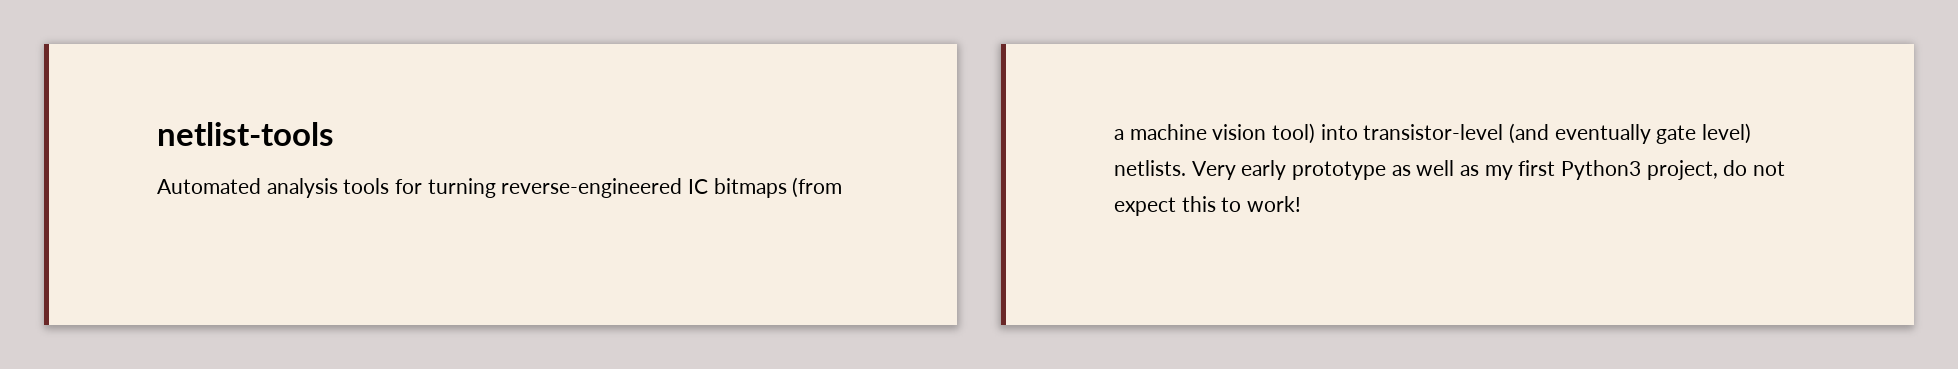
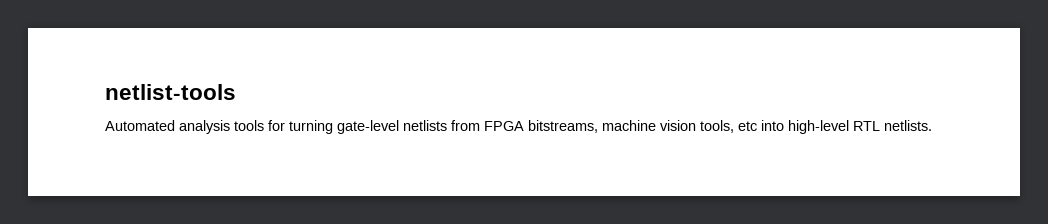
[501,177,843,198] [1114,123,1752,144] [1114,160,1786,180] [1114,196,1302,216] reverse-engineered IC bitmaps (from a machine vision tool) into transistor-level (and eventually gate level) netlists. Very early prototype as well as my first Python3 project, do not expect this to work! -> [337,120,932,134] gate-level netlists from FPGA bitstreams, machine vision tools, etc into high-level RTL netlists.

